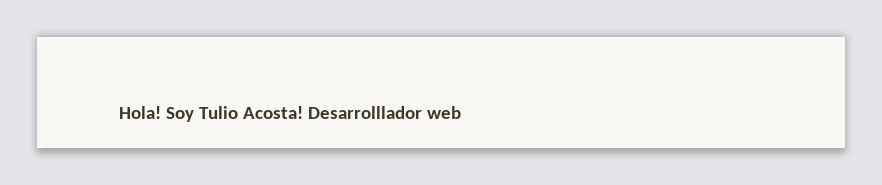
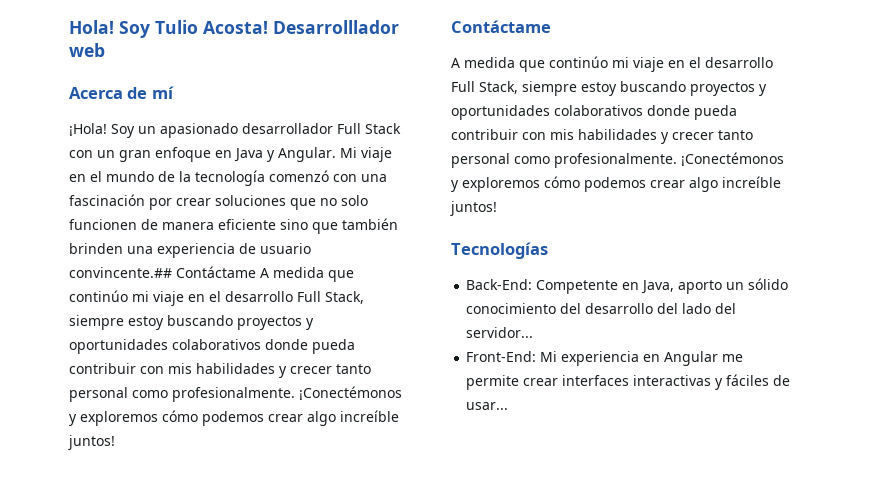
(461, 112) none -> [69,86,174,99] [69,123,401,138] [69,147,392,162] [69,170,387,186] [69,194,368,210] [69,218,398,234] [69,243,311,258] [69,266,354,282] [69,290,364,306] [69,315,314,330] [69,339,355,354] [69,363,371,378] [69,386,402,402] [69,410,399,426] [68,435,115,450] [451,20,551,33] [451,56,773,72] [451,81,767,96] [451,105,737,120] [451,129,753,144] [451,152,784,168] [451,176,781,192] [450,201,497,216] [451,242,548,259] [466,278,789,294] [466,303,737,314] [466,327,534,338] [466,351,744,366] [466,374,791,390] [466,402,509,410] // Acerca de mí // ¡Hola! Soy un apasionado desarrollador Full Stack con un gran enfoque en Java y Angular. Mi viaje en el mundo de la tecnología comenzó con una fascinación por crear soluciones que no solo funcionen de manera eficiente sino que también brinden una experiencia de usuario convincente.## Contáctame A medida que continúo mi viaje en el desarrollo Full Stack, siempre estoy buscando proyectos y oportunidades colaborativos donde pueda contribuir con mis habilidades y crecer tanto personal como profesionalmente. ¡Conectémonos y exploremos cómo podemos crear algo increíble juntos! // Contáctame // A medida que continúo mi viaje en el desarrollo Full Stack, siempre estoy buscando proyectos y oportunidades colaborativos donde pueda contribuir con mis habilidades y crecer tanto personal como profesionalmente. ¡Conectémonos y exploremos cómo podemos crear algo increíble juntos! // Tecnologías // Back-End: Competente en Java, aporto un sólido conocimiento del desarrollo del lado del servidor... // Front-End: Mi experiencia en Angular me permite crear interfaces interactivas y fáciles de usar...

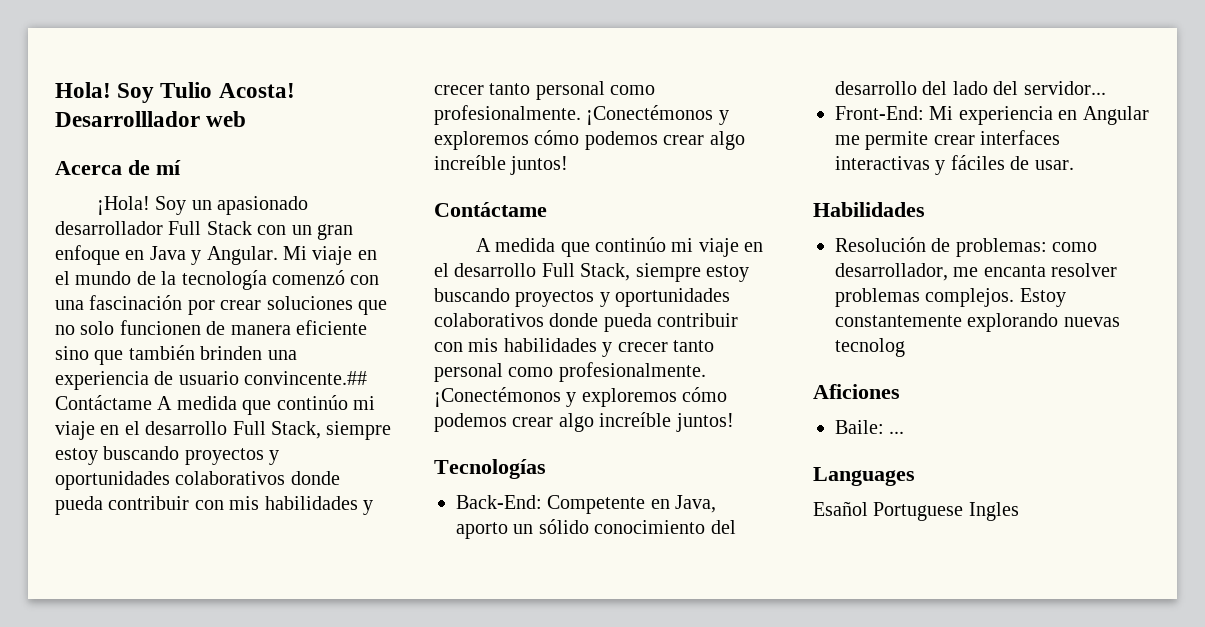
[466,402,509,410] usar... -> [1034,160,1074,170] [813,202,925,217] [835,237,1098,257] [835,263,1118,281] [835,288,1066,307] [835,313,1120,332] [835,338,905,357] [813,384,900,399] [835,420,905,434] [813,467,915,486] [813,501,1019,521] usar. // Habilidades // Resolución de problemas: como desarrollador, me encanta resolver problemas complejos. Estoy constantemente explorando nuevas tecnolog // Aficiones // Baile: ... // Languages // Esañol Portuguese Ingles

